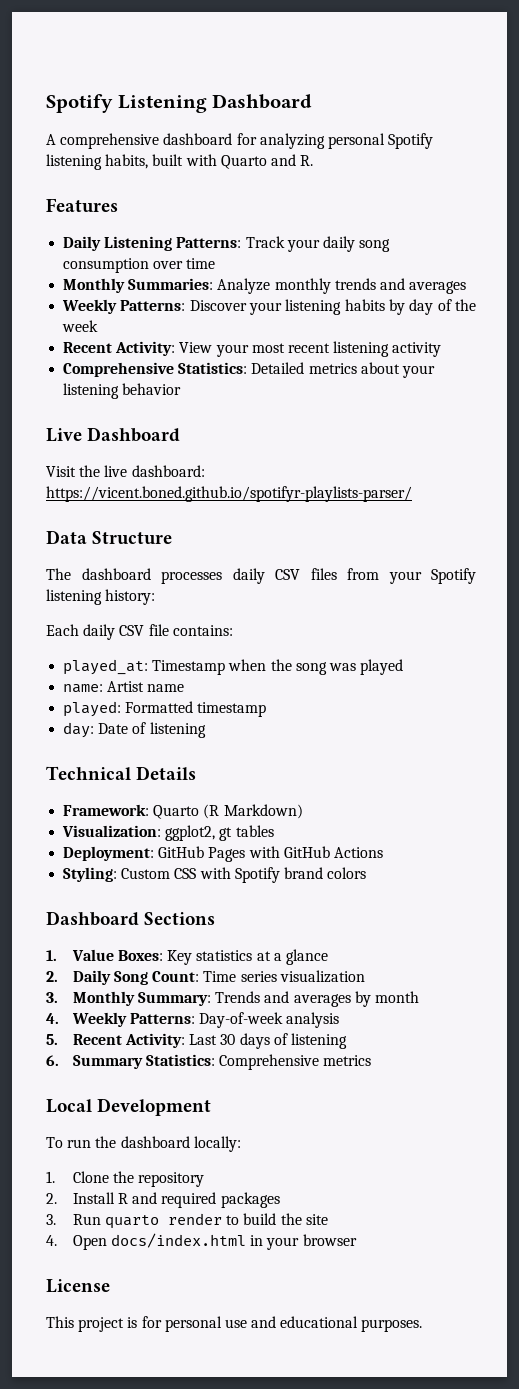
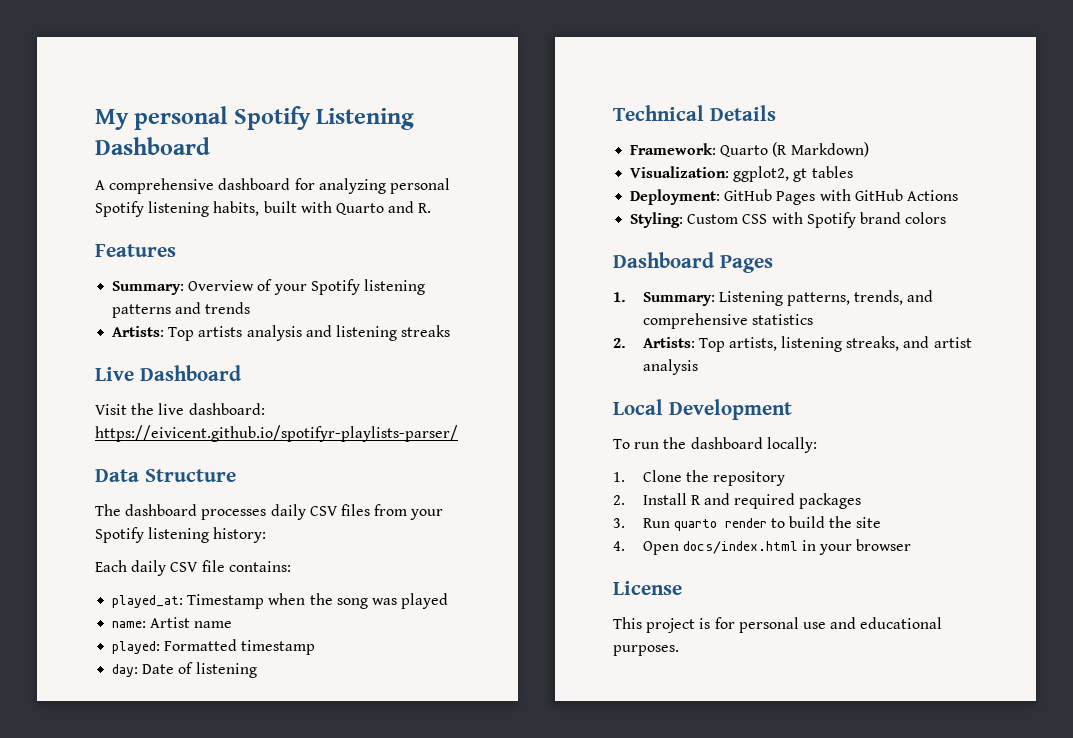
(46, 103) none -> [95,106,229,130] My personal
[63,236,391,252] [63,258,216,273] [63,278,467,294] [62,299,476,315] [62,320,99,332] [63,341,442,357] [63,362,435,378] [63,383,182,399] Daily Listening Patterns: Track your daily song consumption over time // Monthly Summaries: Analyze monthly trends and averages // Weekly Patterns: Discover your listening habits by day of the week // Recent Activity: View your most recent listening activity // Comprehensive Statistics: Detailed metrics about your listening behavior -> [112,279,425,295] [112,302,251,318] [112,325,451,341] Summary: Overview of your Spotify listening patterns and trends // Artists: Top artists analysis and listening streaks
[46,486,412,502] https://vicent.boned.github.io/spotifyr-playlists-parser/ -> [95,425,458,442] https://eivicent.github.io/spotifyr-playlists-parser/
[144,912,216,925] [46,949,328,965] [46,970,365,985] [46,991,419,1007] [46,1012,340,1028] [46,1033,347,1049] [46,1054,372,1070] Sections // 1. Value Boxes: Key statistics at a glance // 2. Daily Song Count: Time series visualization // 3. Monthly Summary: Trends and averages by month // 4. Weekly Patterns: Day-of-week analysis // 5. Recent Activity: Last 30 days of listening // 6. Summary Statistics: Comprehensive metrics -> [719,255,773,273] [613,290,934,306] [642,313,813,329] [613,336,972,352] [642,359,698,375] Pages // 1. Summary: Listening patterns, trends, and comprehensive statistics // 2. Artists: Top artists, listening streaks, and artist analysis

